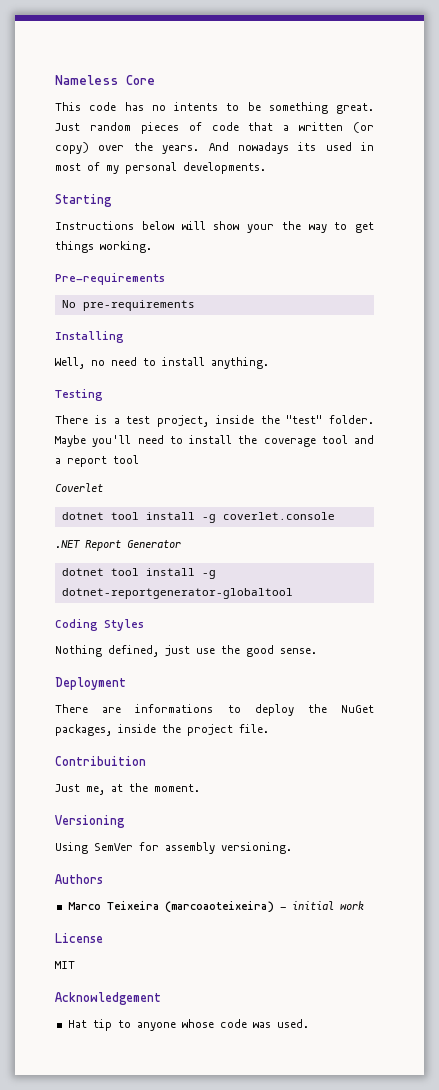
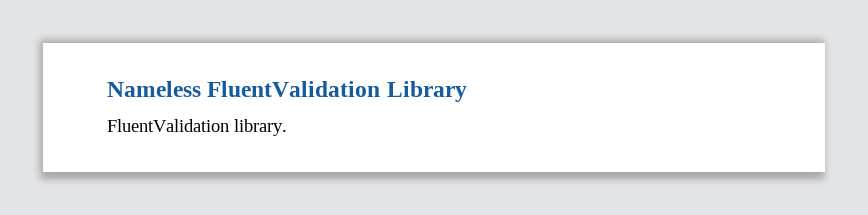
[126,75,155,85] [55,102,374,114] [55,122,374,134] [55,142,374,154] [55,162,266,174] [55,194,112,207] [55,221,374,233] [55,241,152,253] [55,273,165,285] [61,300,195,311] [55,331,124,343] [55,357,269,369] [55,389,103,401] [55,415,374,427] [55,435,374,447] [55,455,139,467] [55,483,103,492] [61,512,335,523] [55,540,181,551] [61,568,216,579] [61,588,293,599] [55,619,144,631] [55,645,317,657] [55,677,126,690] [55,704,374,716] [55,724,269,736] [55,756,146,766] [55,783,200,795] [55,815,125,828] [55,842,292,854] [55,874,103,884] [67,901,364,913] [55,933,103,943] [55,961,75,969] [55,992,161,1005] [67,1019,309,1031] Core // This code has no intents to be something great. Just random pieces of code that a written (or copy) over the years. And nowadays its used in most of my personal developments. // Starting // Instructions below will show your the way to get things working. // Pre-requirements // No pre-requirements // Installing // Well, no need to install anything. // Testing // There is a test project, inside the "test" folder. Maybe you'll need to install the coverage tool and a report tool // Coverlet // dotnet tool install -g coverlet.console // .NET Report Generator // dotnet tool install -g dotnet-reportgenerator-globaltool // Coding Styles // Nothing defined, just use the good sense. // Deployment // There are informations to deploy the NuGet packages, inside the project file. // Contribuition // Just me, at the moment. // Versioning // Using SemVer for assembly versioning. // Authors // Marco Teixeira (marcoaoteixeira) - initial work // License // MIT // Acknowledgement // Hat tip to anyone whose code was used. -> [207,81,467,102] [107,119,287,136] FluentValidation Library // FluentValidation library.

